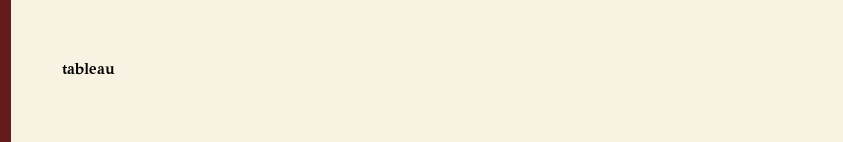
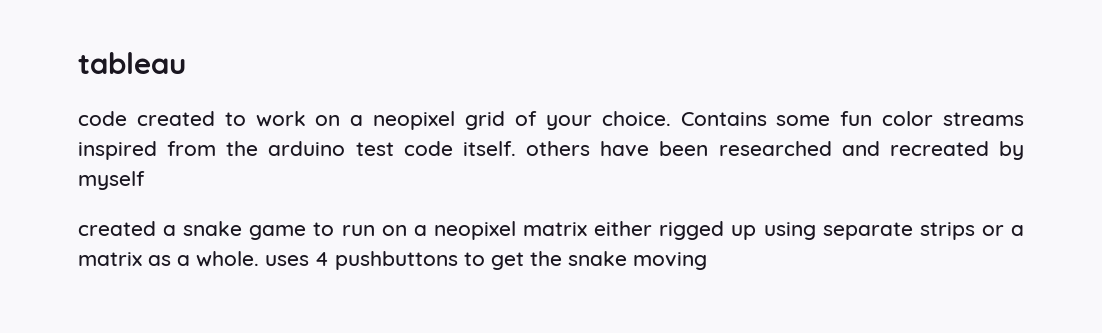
(115, 69) none -> [78,111,1024,130] [78,141,1024,160] [78,171,145,190] [78,221,1024,240] [78,251,707,270] // code created to work on a neopixel grid of your choice. Contains some fun color streams inspired from the arduino test code itself. others have been researched and recreated by myself // created a snake game to run on a neopixel matrix either rigged up using separate strips or a matrix as a whole. uses 4 pushbuttons to get the snake moving

